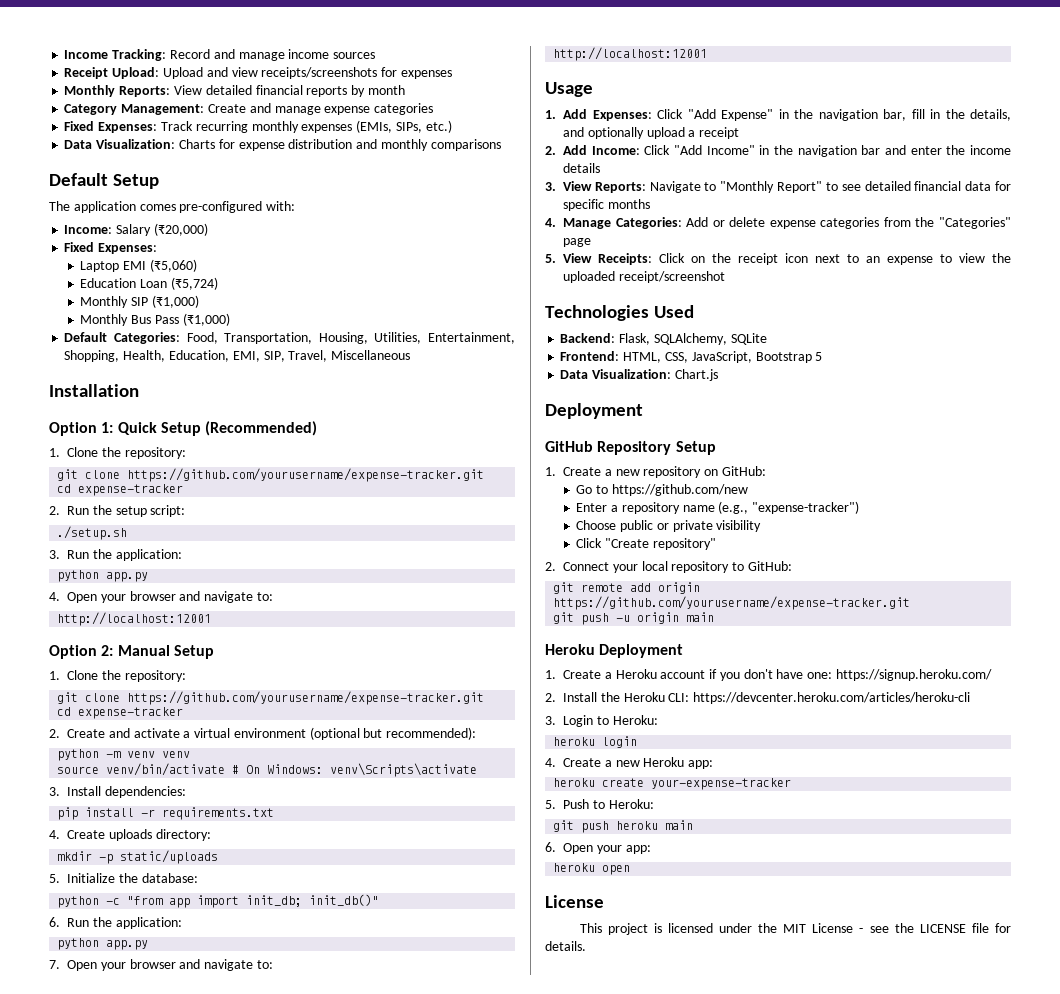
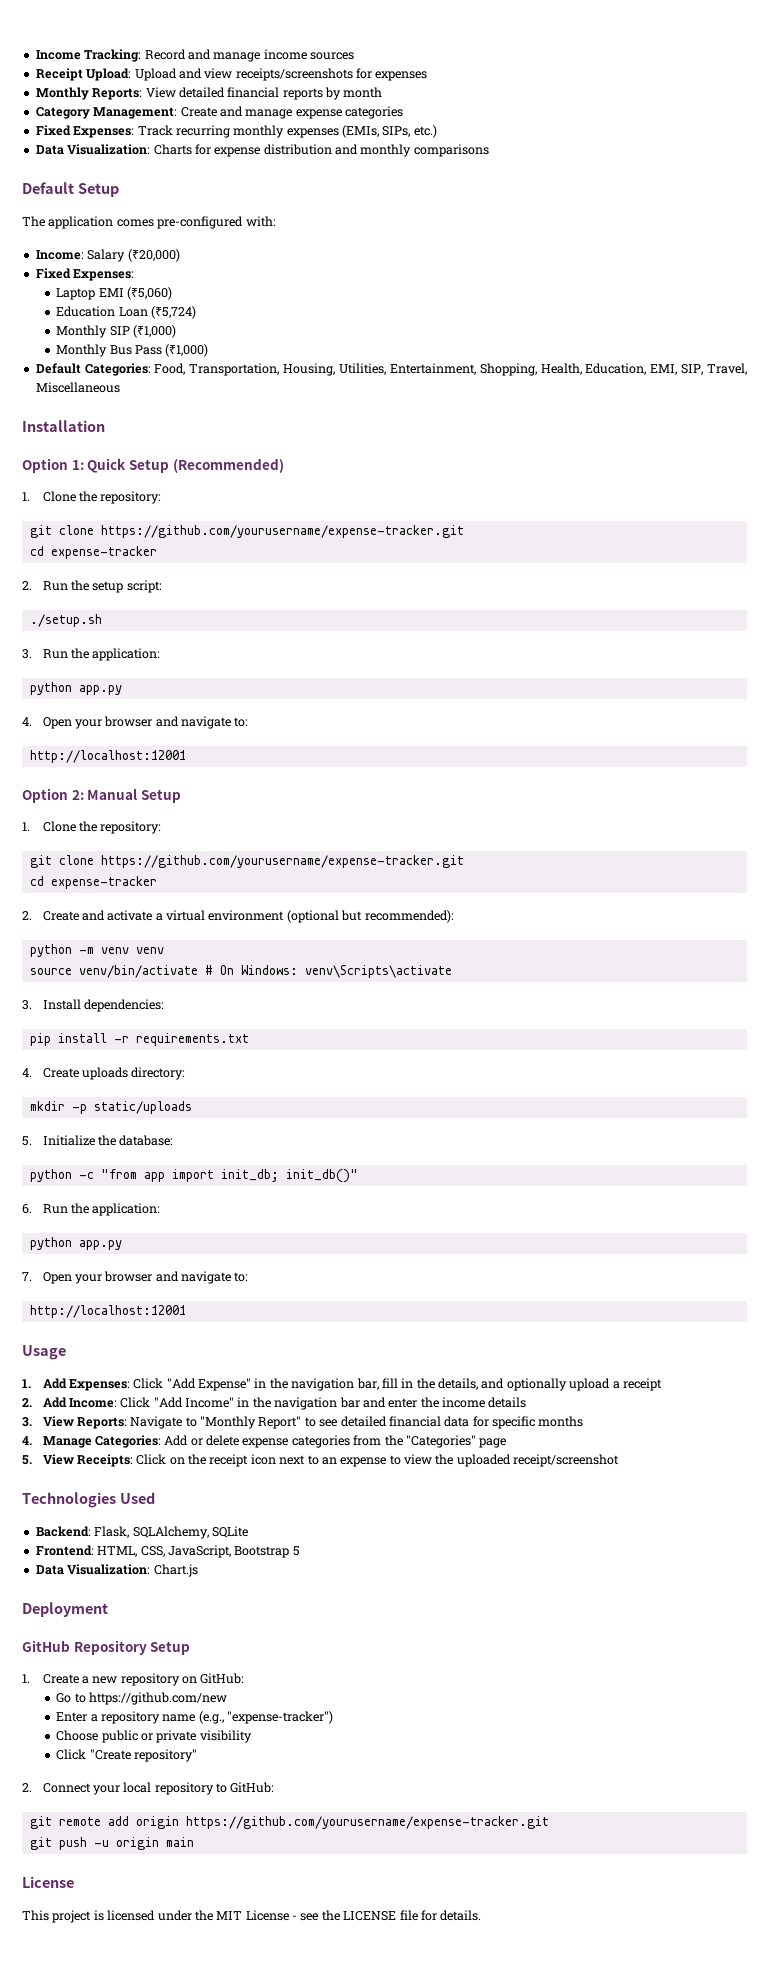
[545,644,684,658] [545,669,993,681] [545,692,971,704] [545,715,658,727] [553,736,638,748] [545,757,714,769] [553,778,792,790] [545,799,654,809] [553,820,694,833] [545,842,651,854] [553,863,631,875] // Heroku Deployment // 1. Create a Heroku account if you don't have one: https://signup.heroku.com/ // 2. Install the Heroku CLI: https://devcenter.heroku.com/articles/heroku-cli // 3. Login to Heroku: // heroku login // 4. Create a new Heroku app: // heroku create your-expense-tracker // 5. Push to Heroku: // git push heroku main // 6. Open your app: // heroku open -> (194, 1842) none

